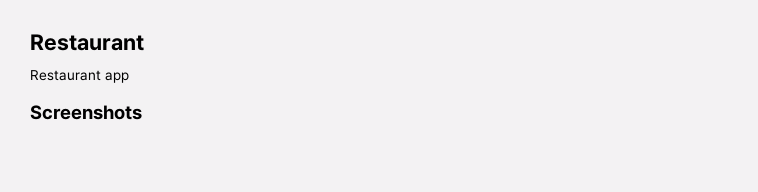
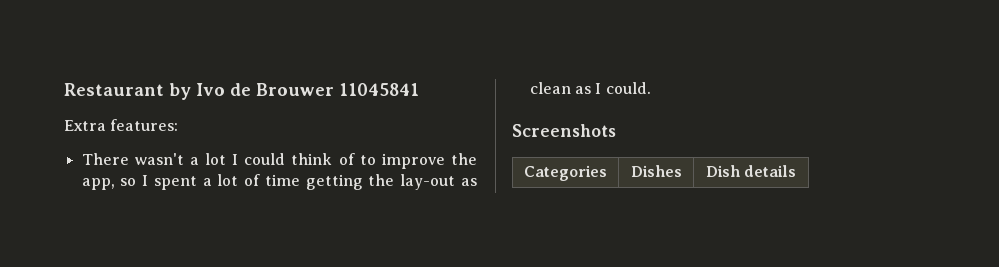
[30,34,144,51] [30,70,129,83] [30,105,142,120] Restaurant // Restaurant app // Screenshots -> [64,83,419,100] [64,119,179,131] [81,153,477,169] [81,174,477,190] [529,82,651,94] [512,124,616,137] [524,165,607,181] [630,165,682,177] [705,165,797,177] Restaurant by Ivo de Brouwer 11045841 // Extra features: // There wasn't a lot I could think of to improve the app, so I spent a lot of time getting the lay-out as clean as I could. // Screenshots // Categories | Dishes | Dish details

